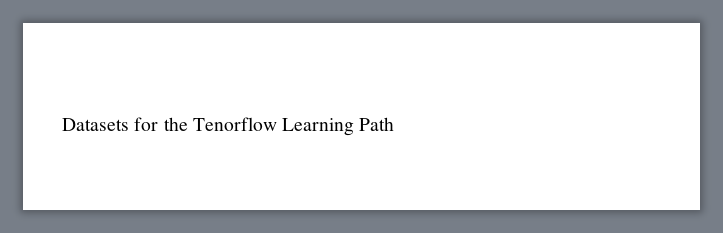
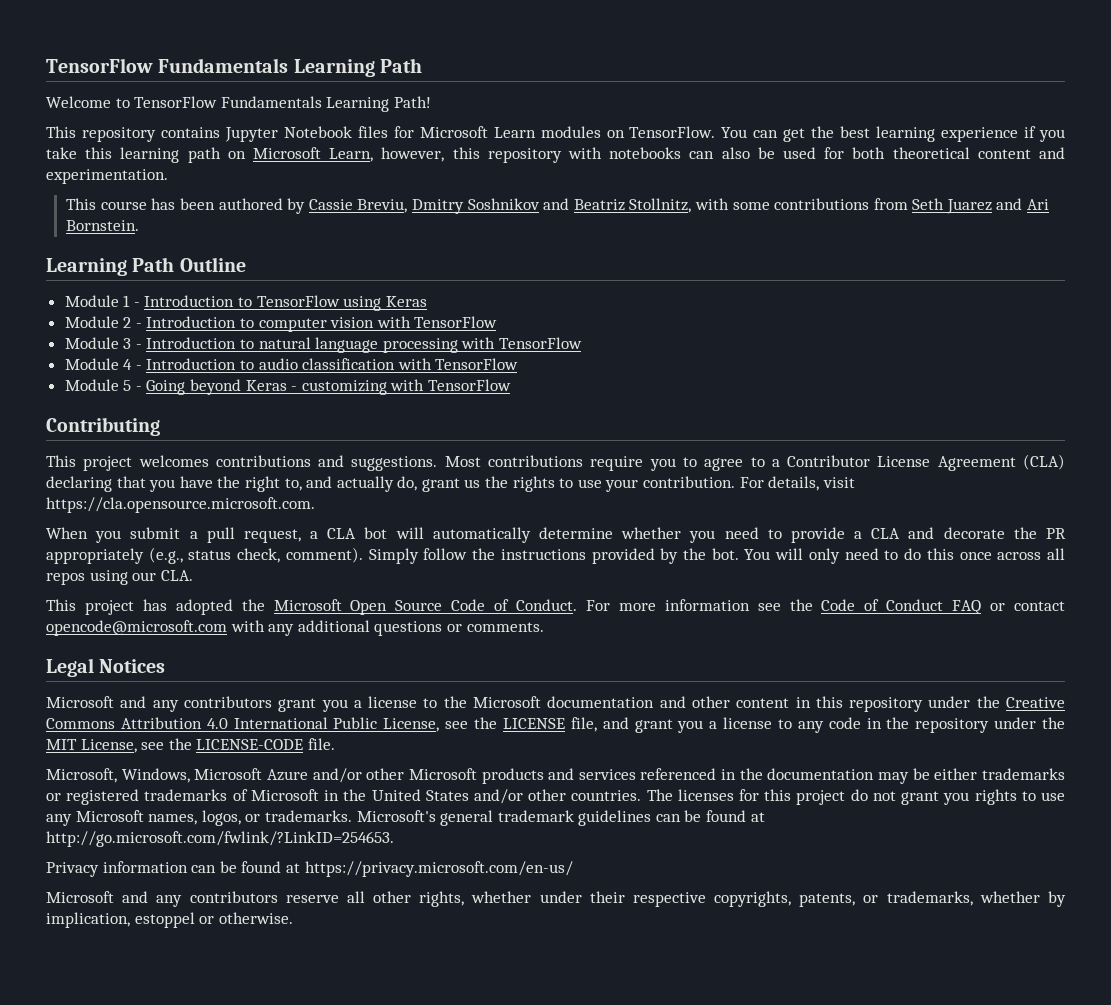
[62,117,395,136] Datasets for the Tenorflow Learning Path -> [46,58,422,77] [46,96,431,112] [46,126,1066,142] [46,147,1066,163] [46,169,168,184] [66,198,1050,214] [66,220,140,231] [46,257,246,276] [64,295,427,311] [64,316,498,332] [64,337,583,353] [64,358,519,370] [64,379,512,395] [46,417,160,436] [46,454,1065,471] [46,476,855,492] [46,497,315,513] [46,527,1066,543] [46,547,1066,564] [46,570,193,585] [46,599,1066,615] [46,620,544,636] [46,658,166,677] [46,696,1065,712] [46,717,1066,733] [46,738,335,753] [46,768,1065,784] [46,789,1066,805] [46,810,765,826] [46,831,394,847] [46,861,573,877] [46,891,1066,907] [46,912,293,928] TensorFlow Fundamentals Learning Path // Welcome to TensorFlow Fundamentals Learning Path! // This repository contains Jupyter Notebook files for Microsoft Learn modules on TensorFlow. You can get the best learning experience if you take this learning path on Microsoft Learn, however, this repository with notebooks can also be used for both theoretical content and experimentation. // This course has been authored by Cassie Breviu, Dmitry Soshnikov and Beatriz Stollnitz, with some contributions from Seth Juarez and Ari Bornstein. // Learning Path Outline // Module 1 - Introduction to TensorFlow using Keras // Module 2 - Introduction to computer vision with TensorFlow // Module 3 - Introduction to natural language processing with TensorFlow // Module 4 - Introduction to audio classification with TensorFlow // Module 5 - Going beyond Keras - customizing with TensorFlow // Contributing // This project welcomes contributions and suggestions. Most contributions require you to agree to a Contributor License Agreement (CLA) declaring that you have the right to, and actually do, grant us the rights to use your contribution. For details, visit https://cla.opensource.microsoft.com. // When you submit a pull request, a CLA bot will automatically determine whether you need to provide a CLA and decorate the PR appropriately (e.g., status check, comment). Simply follow the instructions provided by the bot. You will only need to do this once across all repos using our CLA. // This project has adopted the Microsoft Open Source Code of Conduct. For more information see the Code of Conduct FAQ or contact opencode@microsoft.com with any additional questions or comments. // Legal Notices // Microsoft and any contributors grant you a license to the Microsoft documentation and other content in this repository under the Creative Commons Attribution 4.0 International Public License, see the LICENSE file, and grant you a license to any code in the repository under the MIT License, see the LICENSE-CODE file. // Microsoft, Windows, Microsoft Azure and/or other Microsoft products and services referenced in the documentation may be either trademarks or registered trademarks of Microsoft in the United States and/or other countries. The licenses for this project do not grant you rights to use any Microsoft names, logos, or trademarks. Microsoft's general trademark guidelines can be found at http://go.microsoft.com/fwlink/?LinkID=254653. // Privacy information can be found at https://privacy.microsoft.com/en-us/ // Microsoft and any contributors reserve all other rights, whether under their respective copyrights, patents, or trademarks, whether by implication, estoppel or otherwise.

